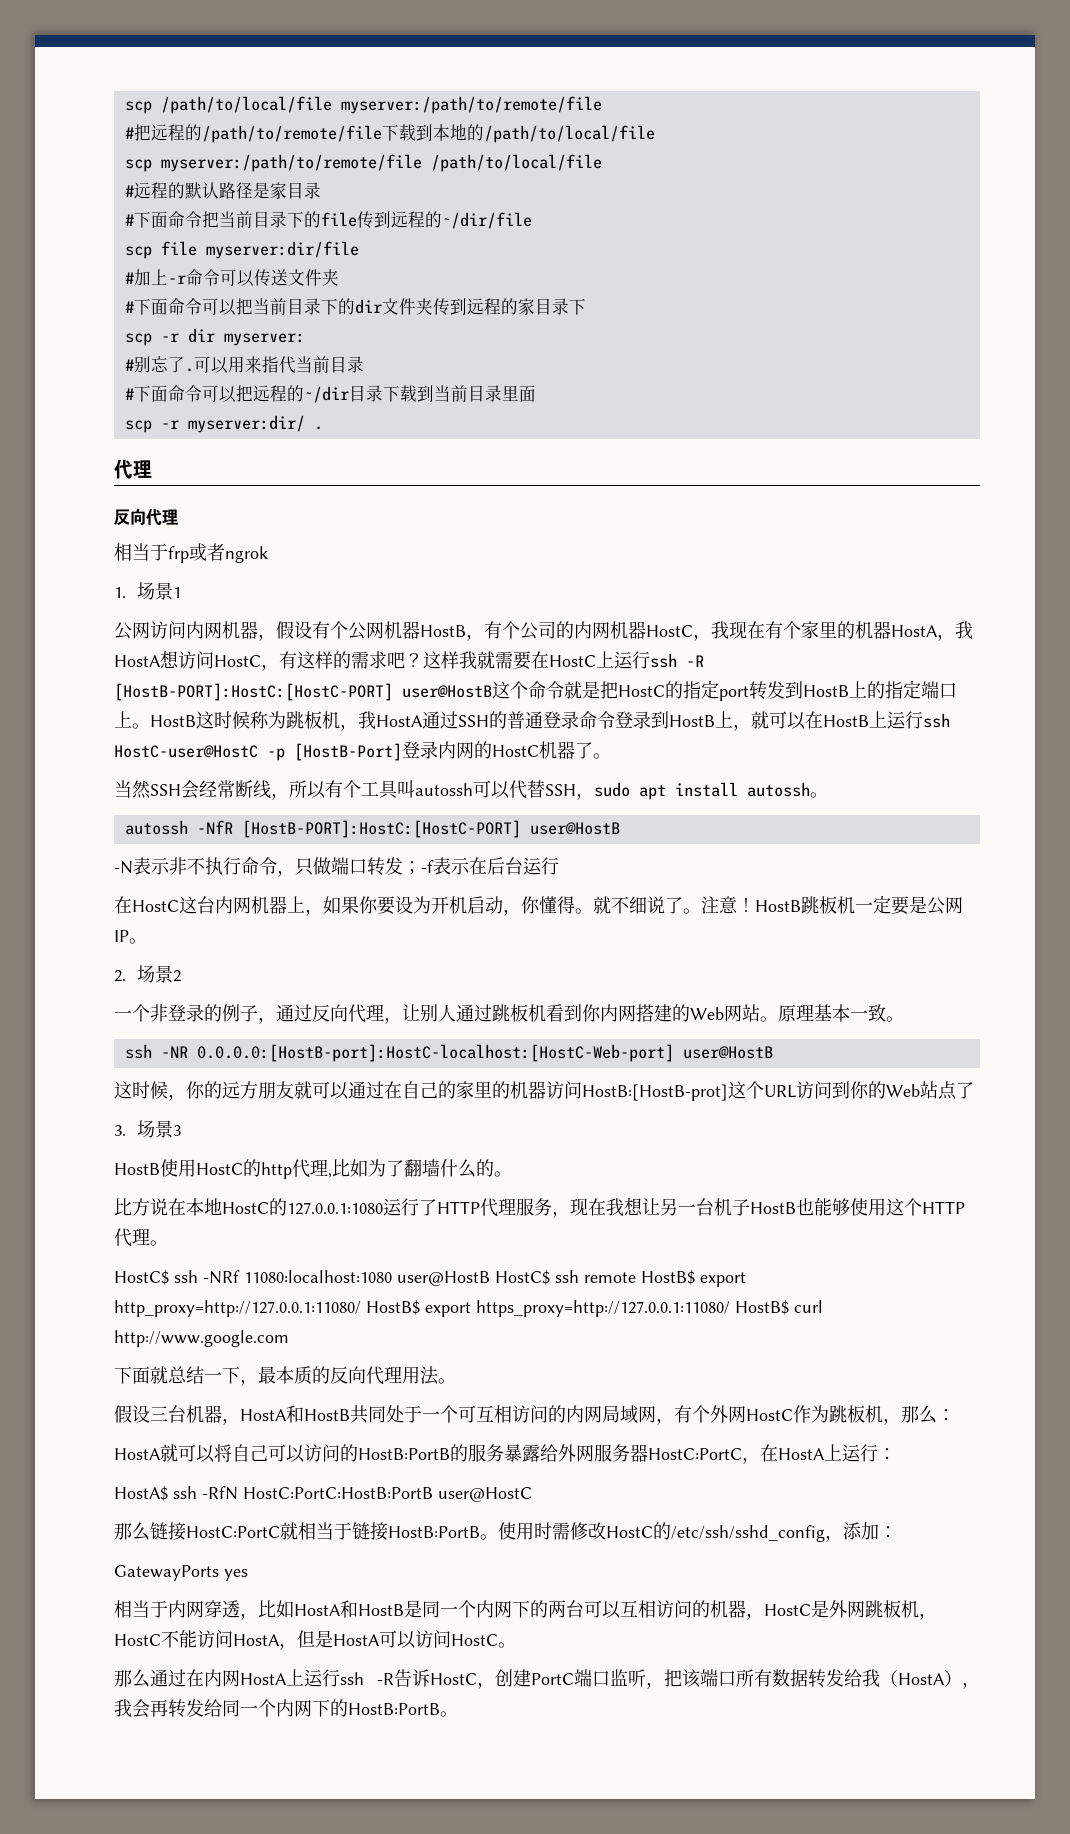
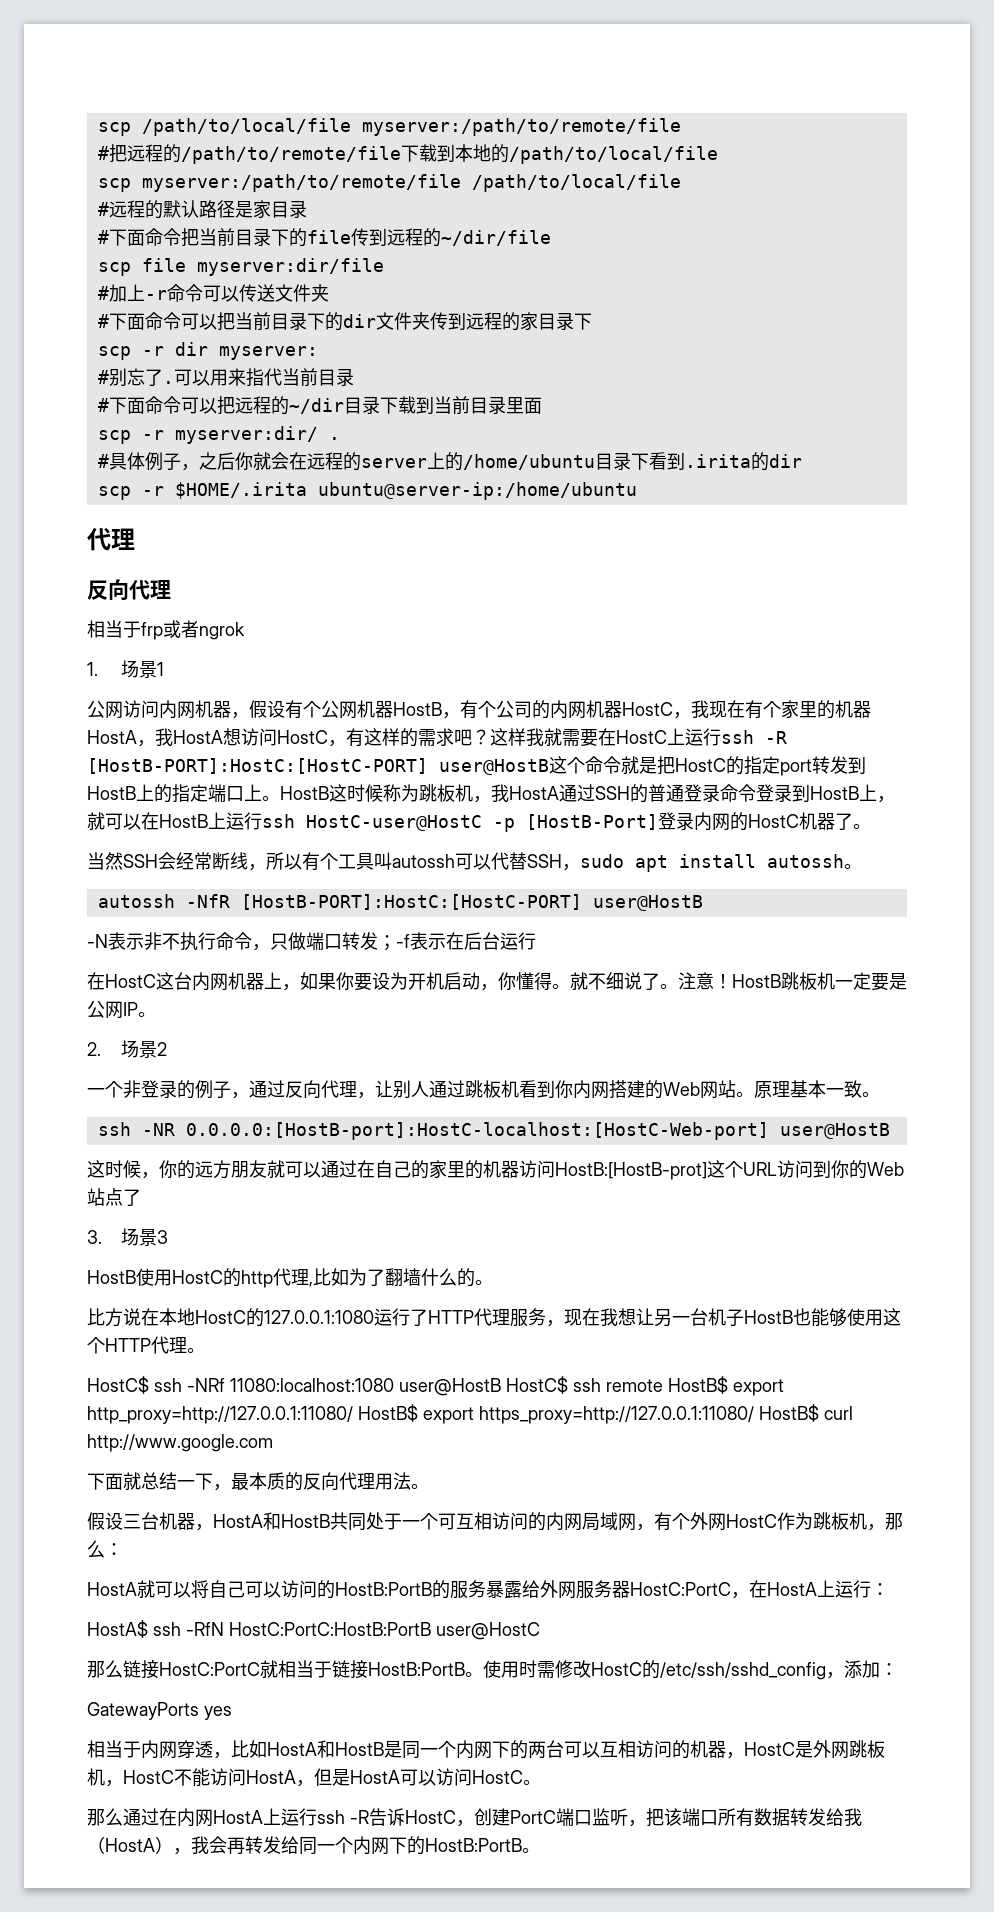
(323, 428) none -> [97,452,802,471] [97,482,637,500] // #具体例子，之后你就会在远程的server上的/home/ubuntu目录下看到.irita的dir // scp -r $HOME/.irita ubuntu@server-ip:/home/ubuntu

